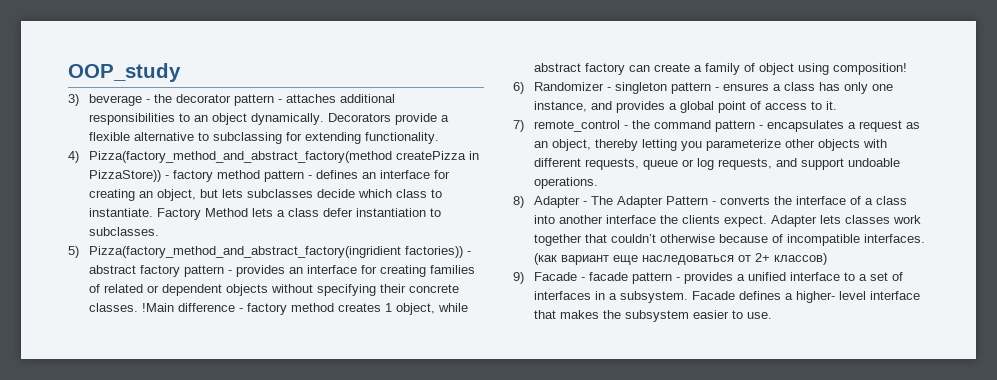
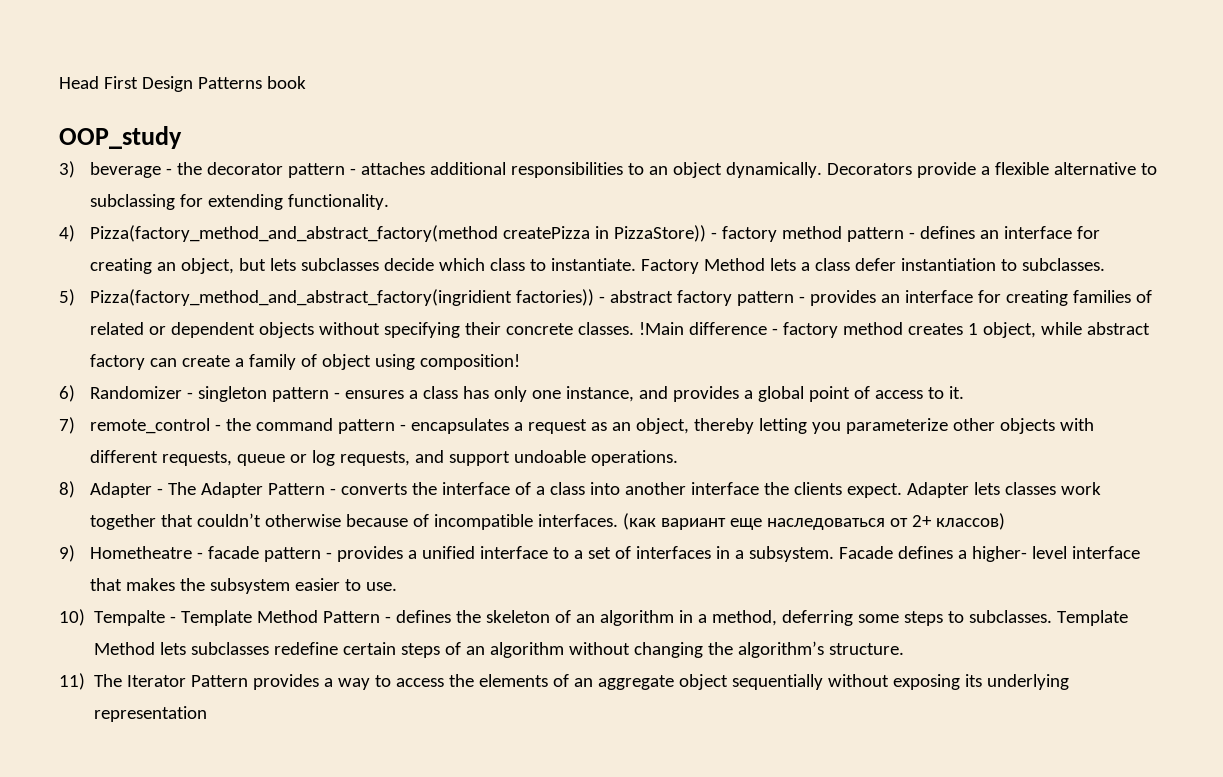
(68, 72) none -> [59,76,306,92] Head First Design Patterns book //
[533,272,577,281] Facade -> [89,546,192,559] Hometheatre
(772, 315) none -> [59,609,1129,626] [94,641,905,658] [59,673,1070,690] [94,706,208,722] // 10) Tempalte - Template Method Pattern - defines the skeleton of an algorithm in a method, deferring some steps to subclasses. Template Method lets subclasses redefine certain steps of an algorithm without changing the algorithm’s structure. // 11) The Iterator Pattern provides a way to access the elements of an aggregate object sequentially without exposing its underlying representation

